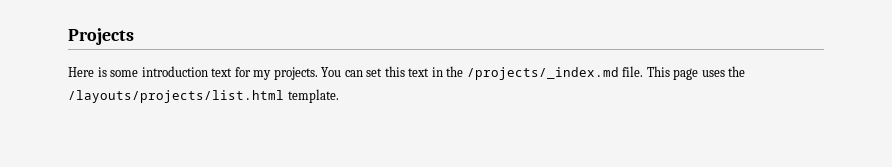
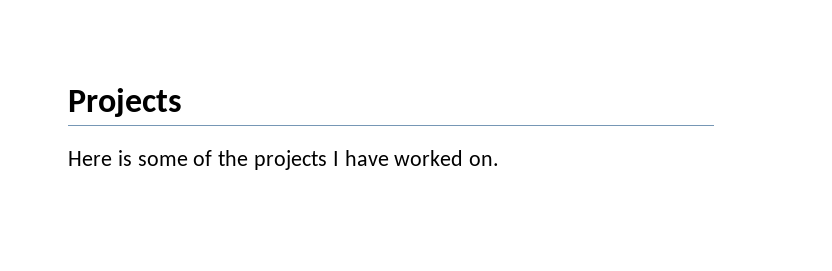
[141,66,746,80] [68,89,339,103] introduction text for my projects. You can set this text in the /projects/_index.md file. This page uses the /layouts/projects/list.html template. -> [193,150,500,170] of the projects I have worked on.

